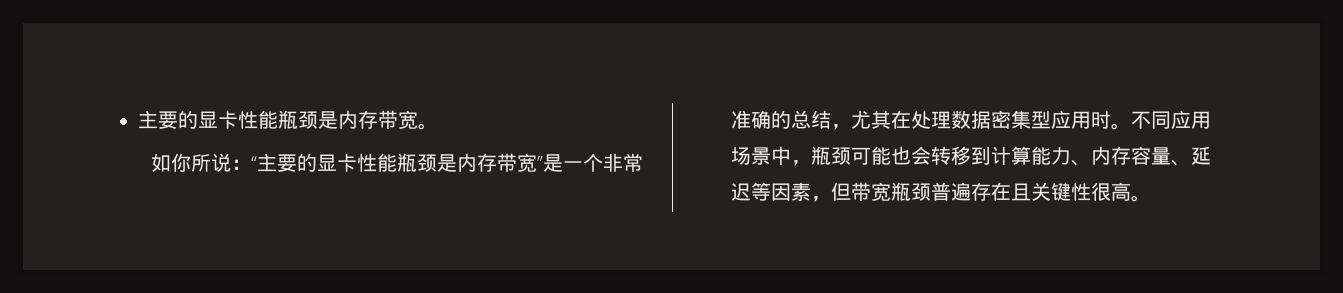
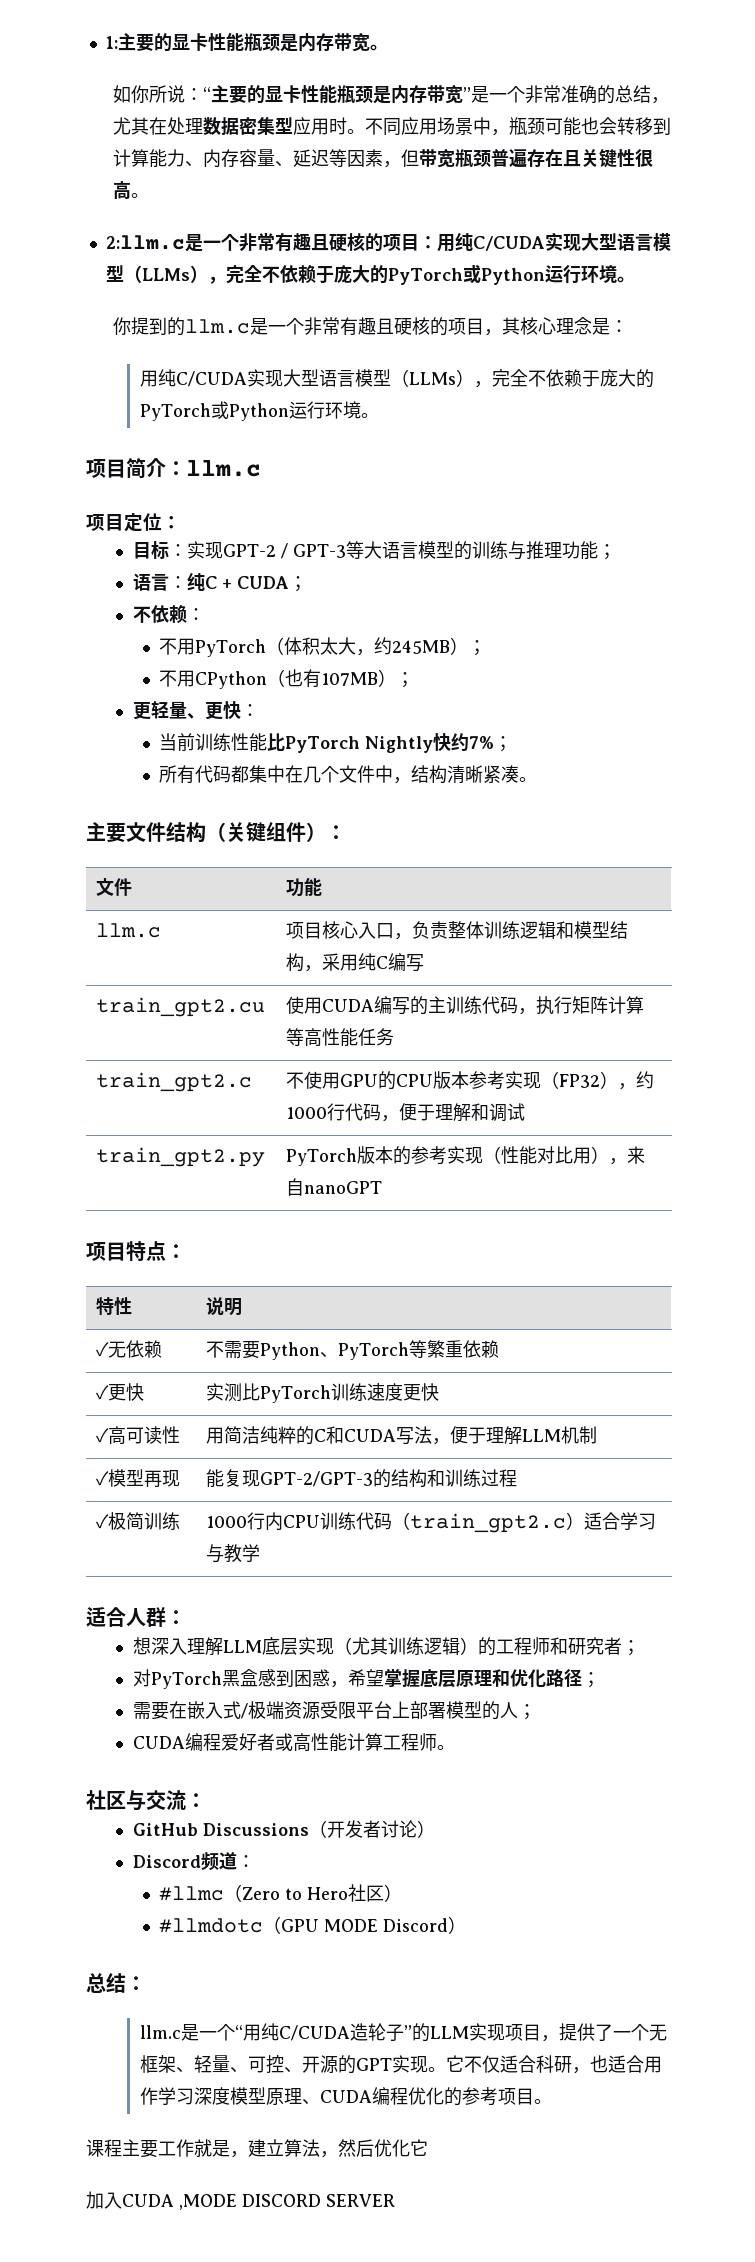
(138, 119) none -> [105,36,118,49] 1:
(1151, 198) none -> [105,232,671,252] [105,264,635,285] [112,317,628,336] [139,369,654,388] [139,401,379,421] [86,458,261,479] [86,513,181,532] [132,541,616,560] [132,572,307,592] [132,605,205,624] [159,637,487,657] [159,669,415,689] [132,701,259,720] [159,733,513,753] [159,765,538,784] [86,822,346,843] [96,878,133,896] [286,878,323,897] [96,923,162,938] [286,921,629,940] [286,953,425,972] [96,997,266,1017] [286,996,645,1015] [286,1028,395,1047] [96,1072,253,1092] [286,1071,655,1090] [286,1103,526,1122] [96,1147,266,1167] [286,1146,646,1166] [286,1178,383,1196] [86,1241,186,1262] [96,1297,133,1316] [206,1297,243,1316] [96,1340,163,1358] [206,1340,500,1360] [96,1383,145,1401] [206,1383,440,1403] [96,1426,181,1445] [206,1426,598,1445] [96,1469,181,1488] [206,1469,518,1488] [96,1512,181,1530] [206,1512,657,1533] [206,1544,261,1563] [86,1607,186,1627] [132,1637,640,1656] [132,1668,600,1689] [132,1701,536,1720] [132,1733,455,1752] [86,1790,206,1811] [132,1820,435,1838] [132,1852,255,1871] [159,1884,403,1902] [159,1916,467,1934] [86,1973,146,1993] [139,2023,667,2042] [139,2055,662,2074] [139,2087,552,2106] [86,2139,428,2158] [86,2191,395,2210] // 2:llm.c是一个非常有趣且硬核的项目：用纯C/CUDA实现大型语言模型（LLMs），完全不依赖于庞大的PyTorch或Python运行环境。 // 你提到的llm.c是一个非常有趣且硬核的项目，其核心理念是： // 用纯C/CUDA实现大型语言模型（LLMs），完全不依赖于庞大的PyTorch或Python运行环境。 // 项目简介：llm.c // 项目定位： // 目标：实现GPT-2 / GPT-3等大语言模型的训练与推理功能； // 语言：纯C + CUDA； // 不依赖： // 不用PyTorch（体积太大，约245MB）； // 不用CPython（也有107MB）； // 更轻量、更快： // 当前训练性能比PyTorch Nightly快约7%； // 所有代码都集中在几个文件中，结构清晰紧凑。 // 主要文件结构（关键组件）： // 文件 | 功能 // llm.c | 项目核心入口，负责整体训练逻辑和模型结构，采用纯C编写 // train_gpt2.cu | 使用CUDA编写的主训练代码，执行矩阵计算等高性能任务 // train_gpt2.c | 不使用GPU的CPU版本参考实现（FP32），约1000行代码，便于理解和调试 // train_gpt2.py | PyTorch版本的参考实现（性能对比用），来自nanoGPT // 项目特点： // 特性 | 说明 // ✓无依赖 | 不需要Python、PyTorch等繁重依赖 // ✓更快 | 实测比PyTorch训练速度更快 // ✓高可读性 | 用简洁纯粹的C和CUDA写法，便于理解LLM机制 // ✓模型再现 | 能复现GPT-2/GPT-3的结构和训练过程 // ✓极简训练 | 1000行内CPU训练代码（train_gpt2.c）适合学习与教学 // 适合人群： // 想深入理解LLM底层实现（尤其训练逻辑）的工程师和研究者； // 对PyTorch黑盒感到困惑，希望掌握底层原理和优化路径； // 需要在嵌入式/极端资源受限平台上部署模型的人； // CUDA编程爱好者或高性能计算工程师。 // 社区与交流： // GitHub Discussions（开发者讨论） // Discord频道： // #llmc（Zero to Hero社区） // #llmdotc（GPU MODE Discord） // 总结： // llm.c是一个“用纯C/CUDA造轮子”的LLM实现项目，提供了一个无框架、轻量、可控、开源的GPT实现。它不仅适合科研，也适合用作学习深度模型原理、CUDA编程优化的参考项目。 // 课程主要工作就是，建立算法，然后优化它 // 加入CUDA ,MODE DISCORD SERVER

